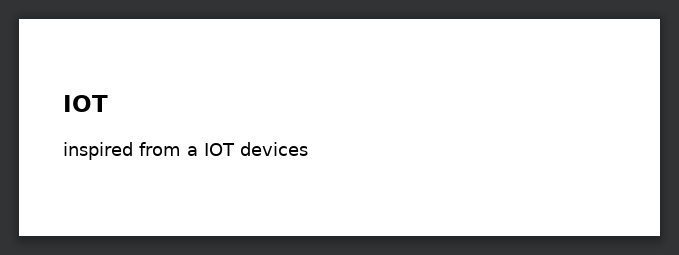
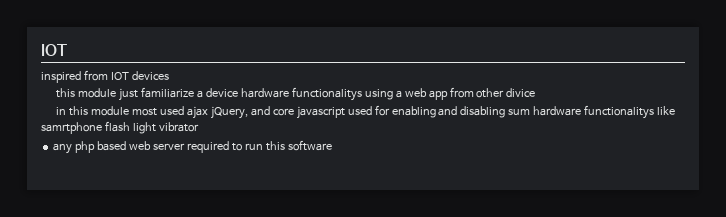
[187,146,198,156] a -> (108, 75) none
(308, 149) none -> [55,87,536,101] [55,105,676,119] [41,121,199,134] [53,140,332,154] // this module just familiarize a device hardware functionalitys using a web app from other divice // in this module most used ajax jQuery, and core javascript used for enabling and disabling sum hardware functionalitys like samrtphone flash light vibrator // any php based web server required to run this software

